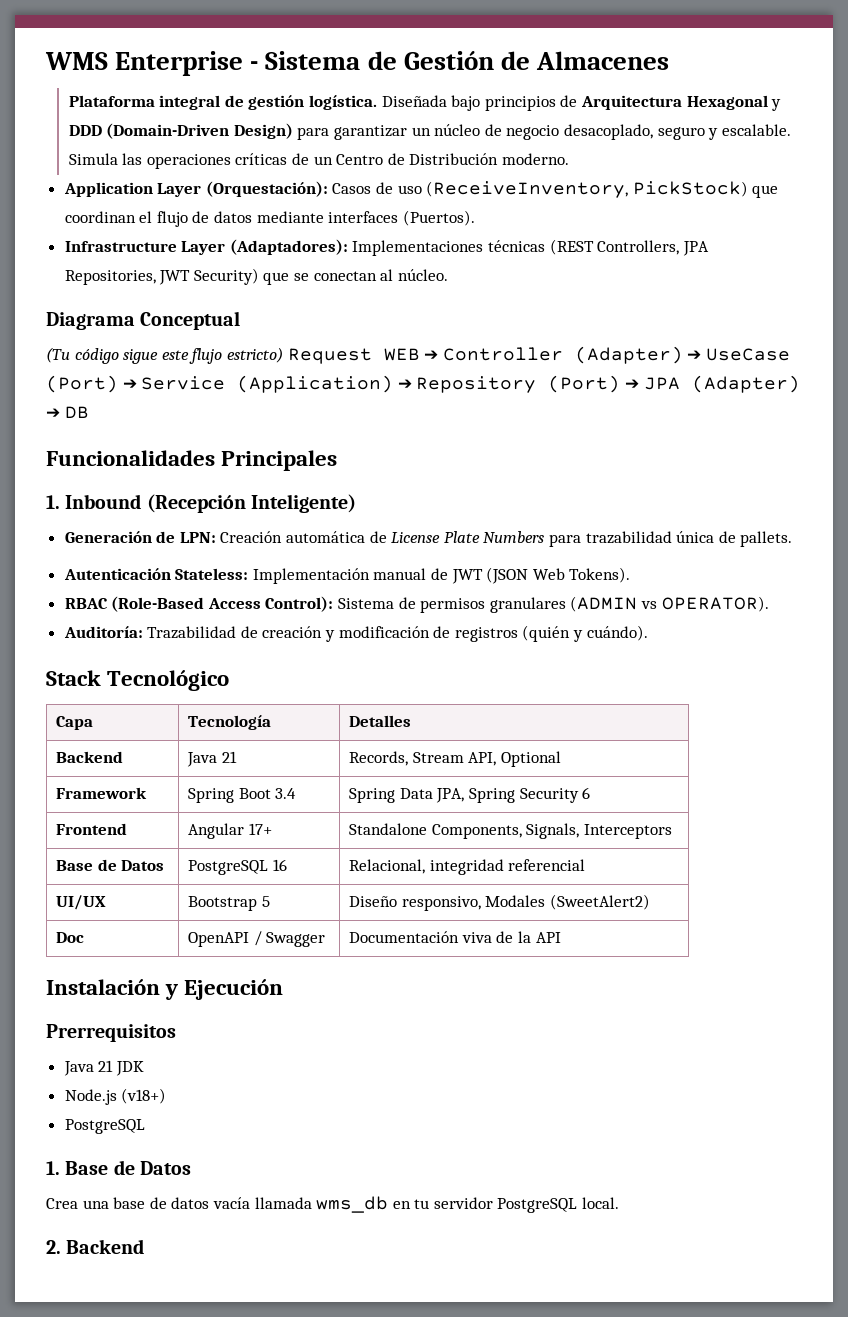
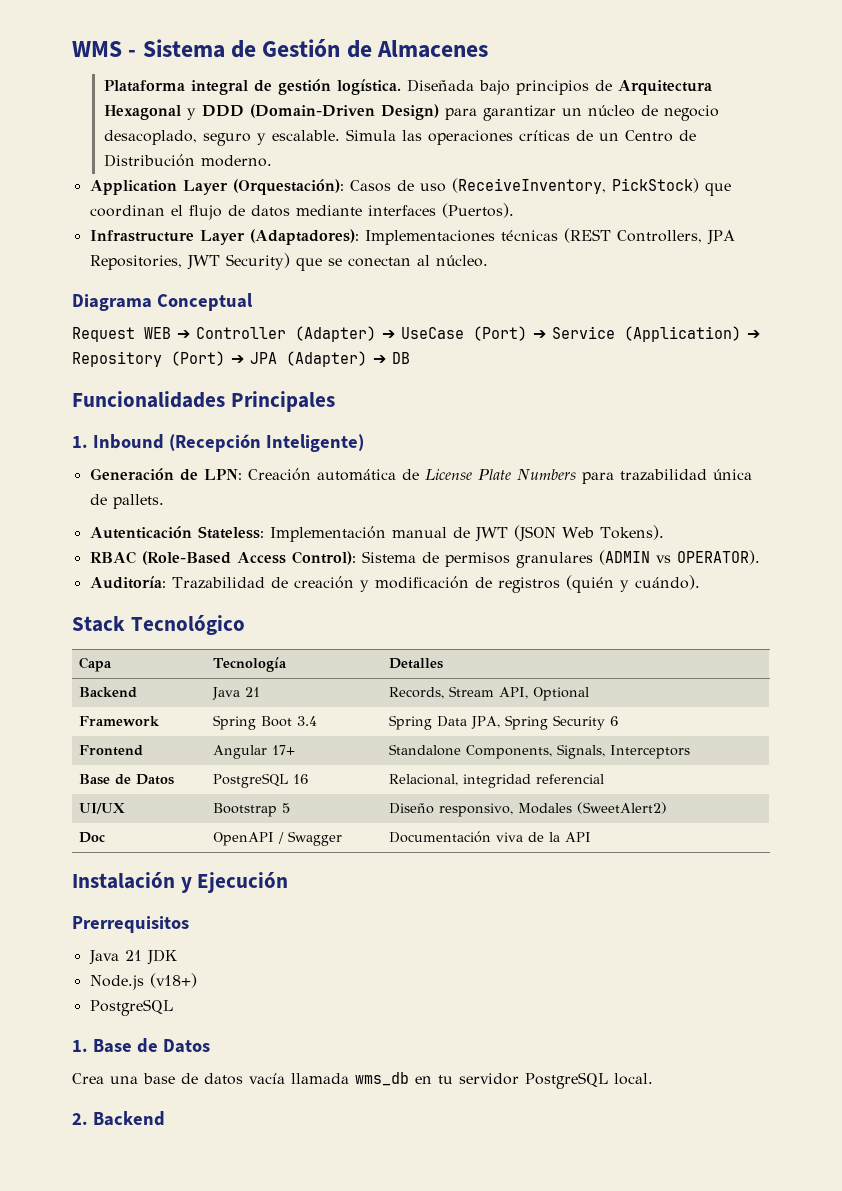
[115,51,244,76] Enterprise -> (122, 49) none
[46,347,283,364] (Tu código sigue este flujo estricto) -> (253, 302) none

